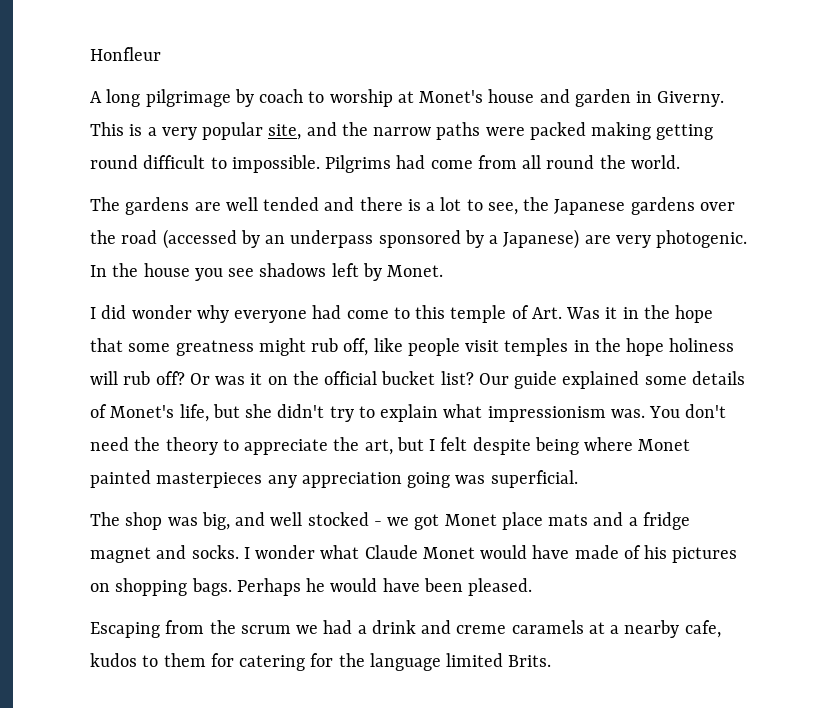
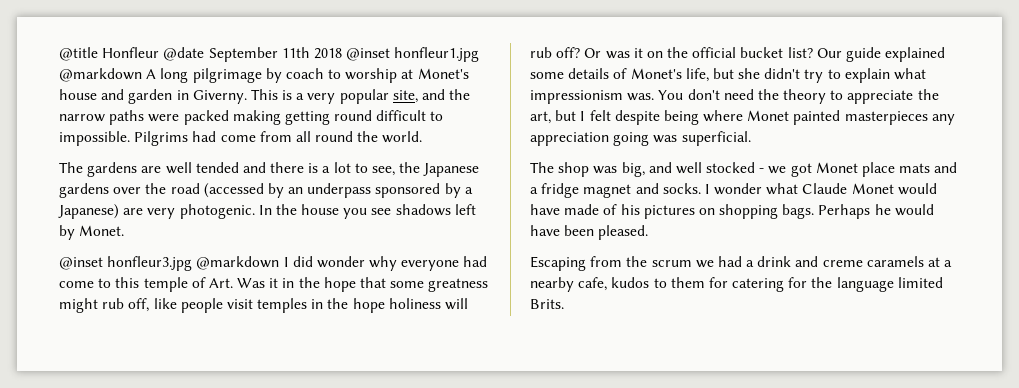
(90, 54) none -> [59,47,98,61] @title
(161, 54) // -> [163,47,480,62] [59,68,142,82] @date September 11th 2018 @inset honfleur1.jpg @markdown
(444, 271) none -> [59,256,280,271] @inset honfleur3.jpg @markdown

